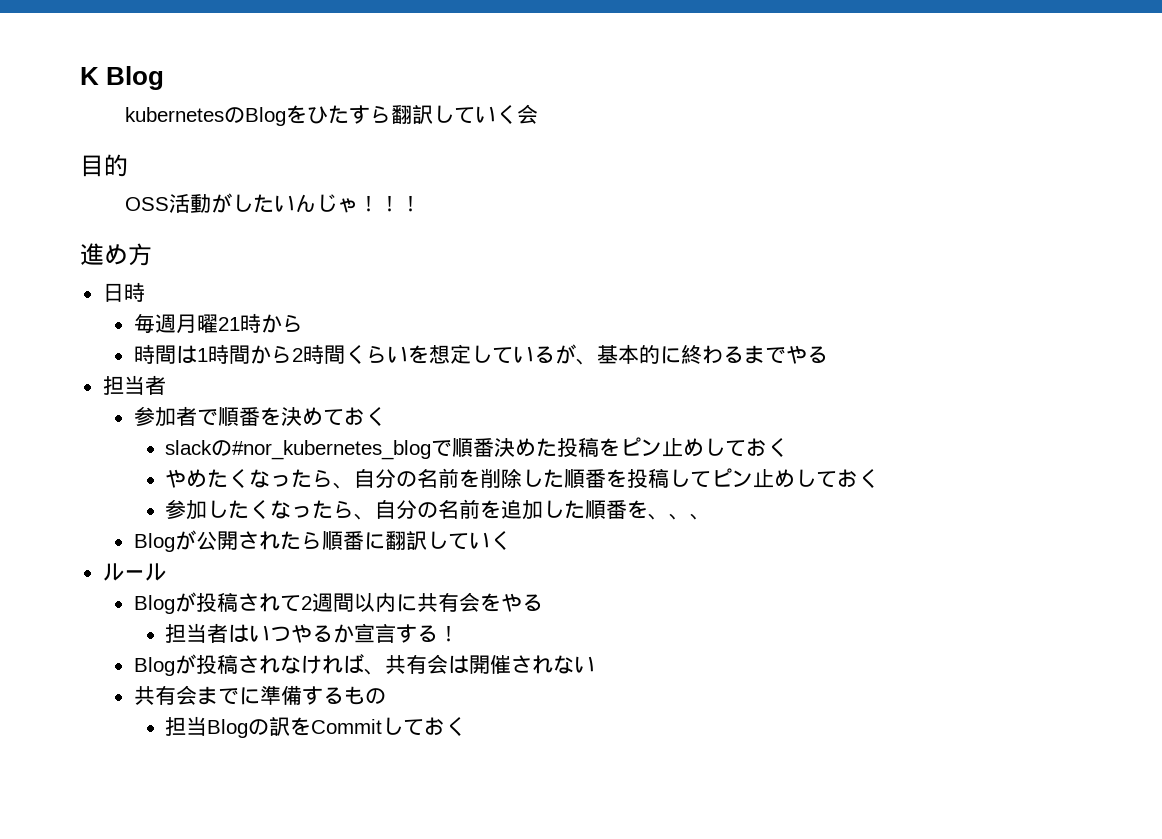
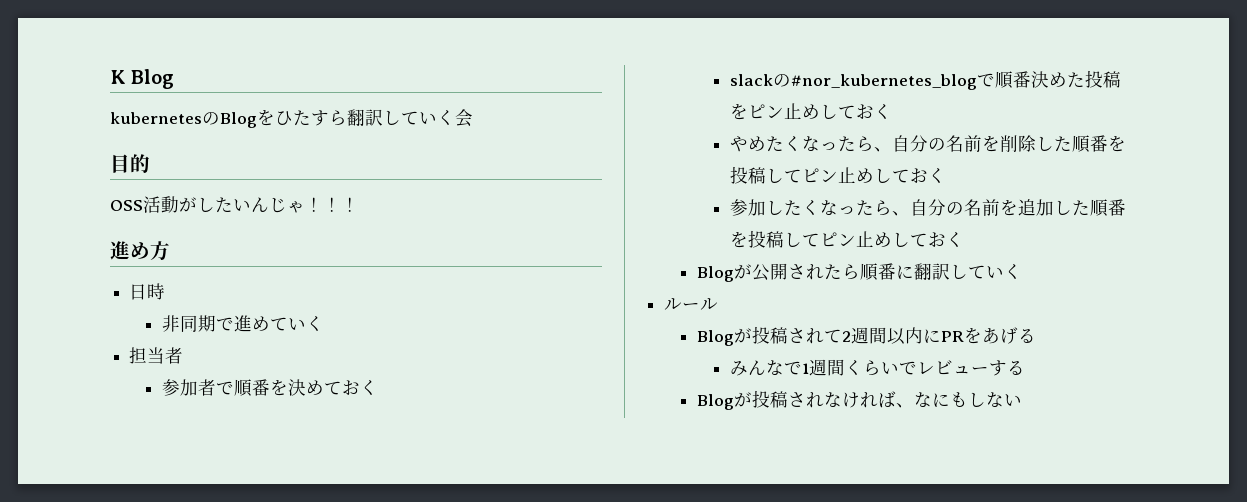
[133,313,303,334] [133,344,828,365] 毎週月曜21時から // 時間は1時間から2時間くらいを想定しているが、基本的に終わるまでやる -> [162,315,325,332] 非同期で進めていく
[648,513,712,520] 、、、 -> [747,230,964,248] 投稿してピン止めしておく
[416,592,543,612] [165,623,460,643] 共有会をやる // 担当者はいつやるか宣言する！ -> [941,327,1037,344] [729,359,1025,376] PRをあげる // みんなで1週間くらいでレビューする
[384,654,595,674] [133,685,386,705] [165,716,467,738] 共有会は開催されない // 共有会までに準備するもの // 担当Blogの訳をCommitしておく -> [914,392,1023,408] なにもしない

